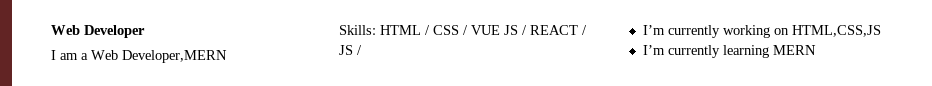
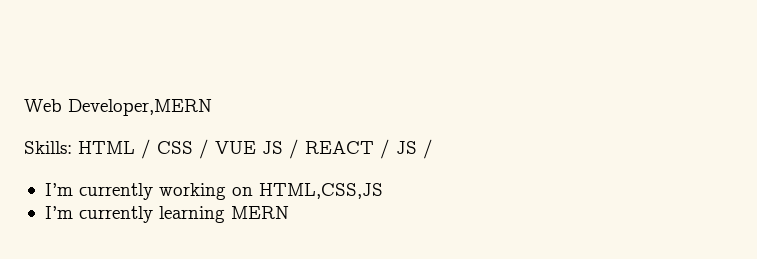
[51,25,145,38] [51,50,118,60] Web Developer // I am a Web -> [24,99,62,112] Web

